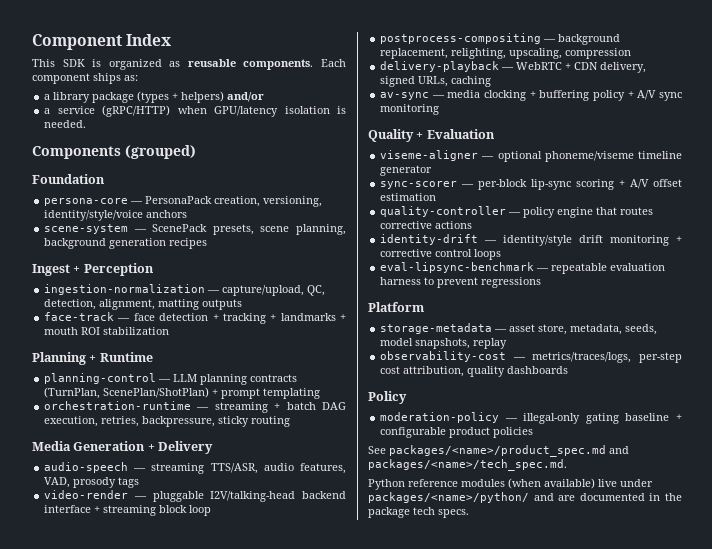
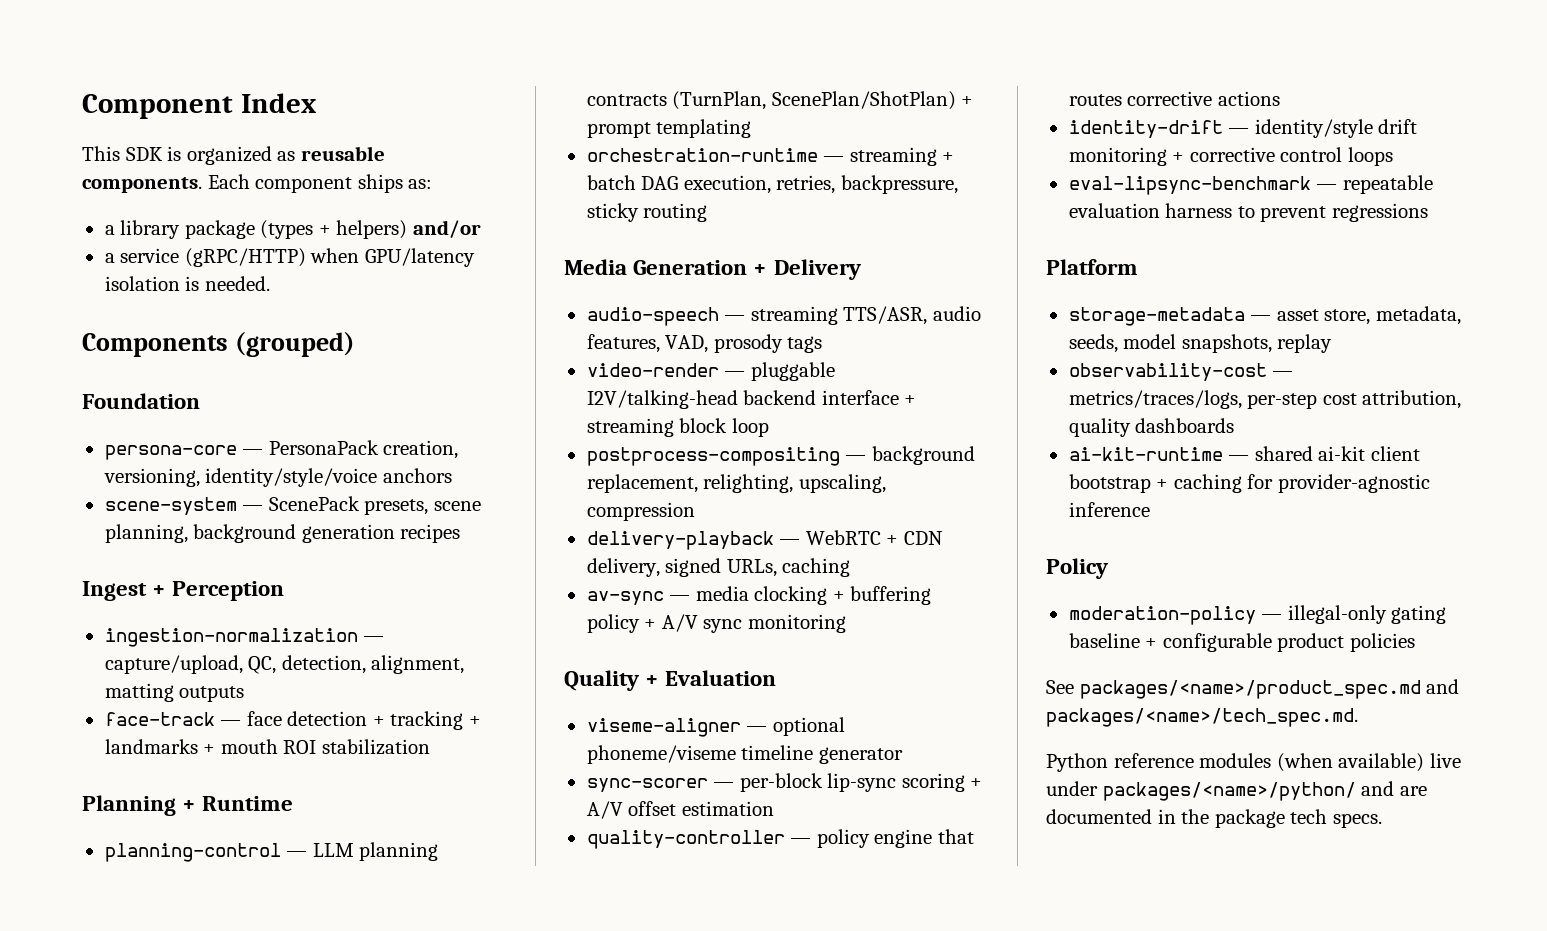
(569, 370) none -> [1068,446,1420,461] [1068,474,1430,493] [1068,502,1150,517] // ai-kit-runtime — shared ai-kit client bootstrap + caching for provider-agnostic inference

